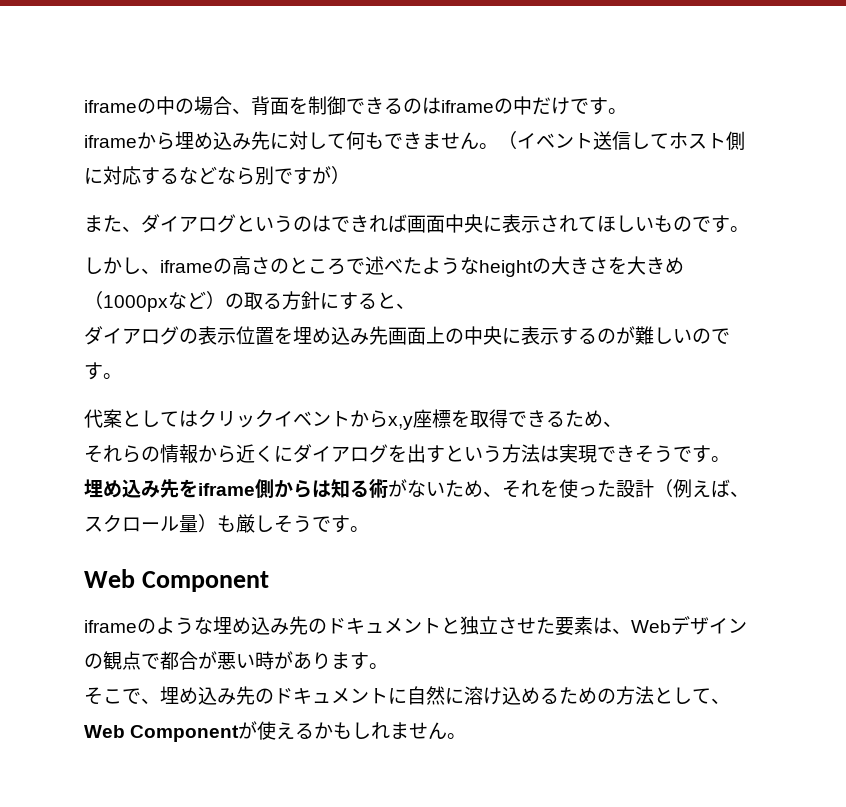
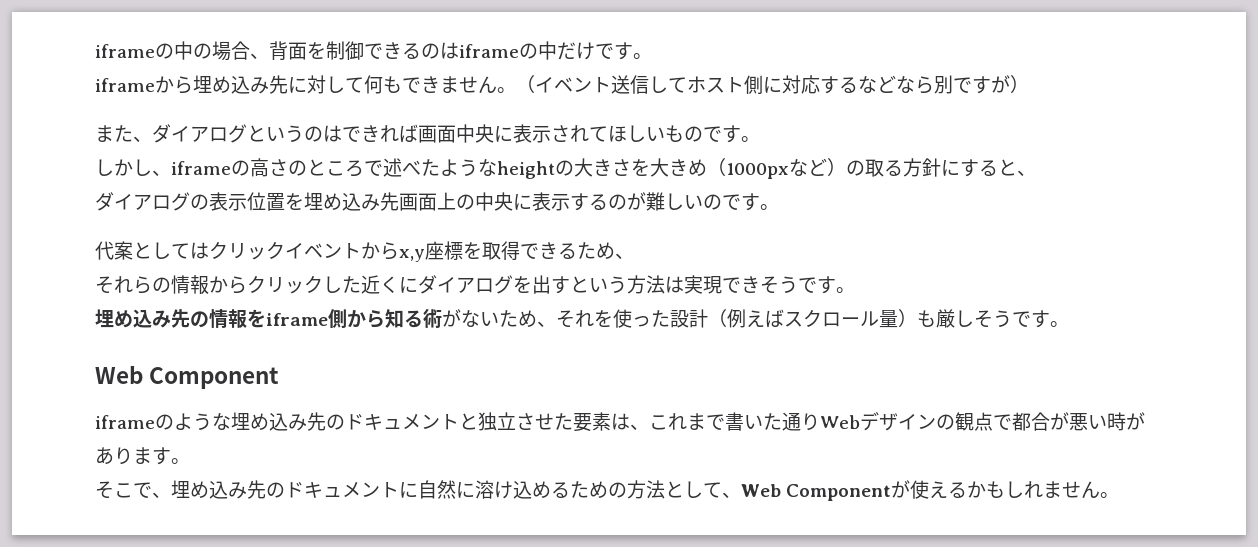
(236, 454) none -> [247,275,361,294] クリックした
(179, 488) none -> [190,309,247,328] の情報
[312,480,331,498] は -> (385, 319) none
[730,491,749,497] 、 -> (784, 318) none
(631, 631) none -> [649,412,820,431] これまで書いた通り

